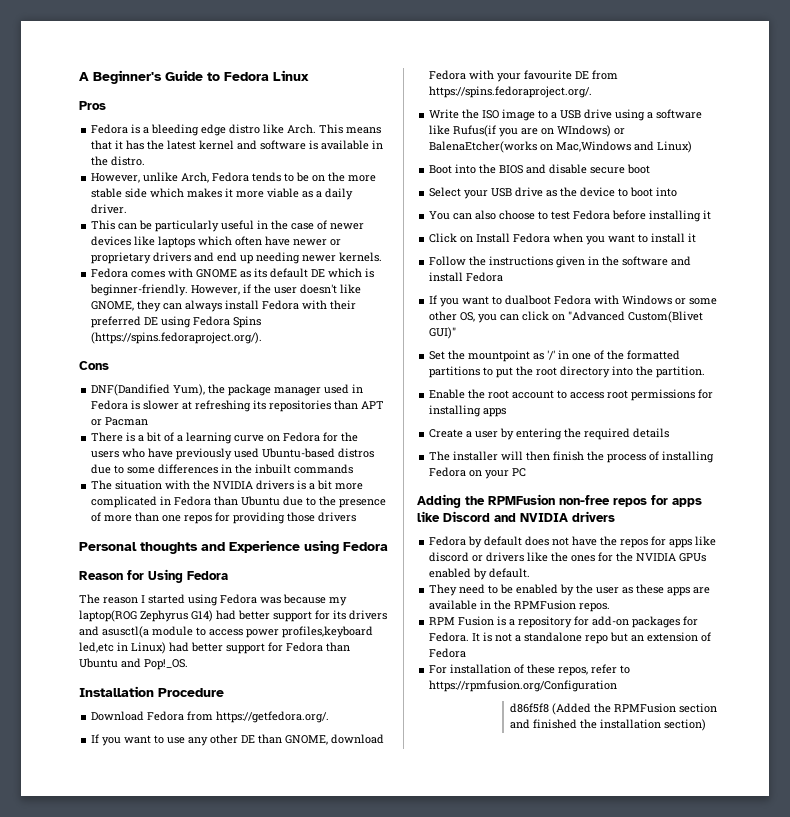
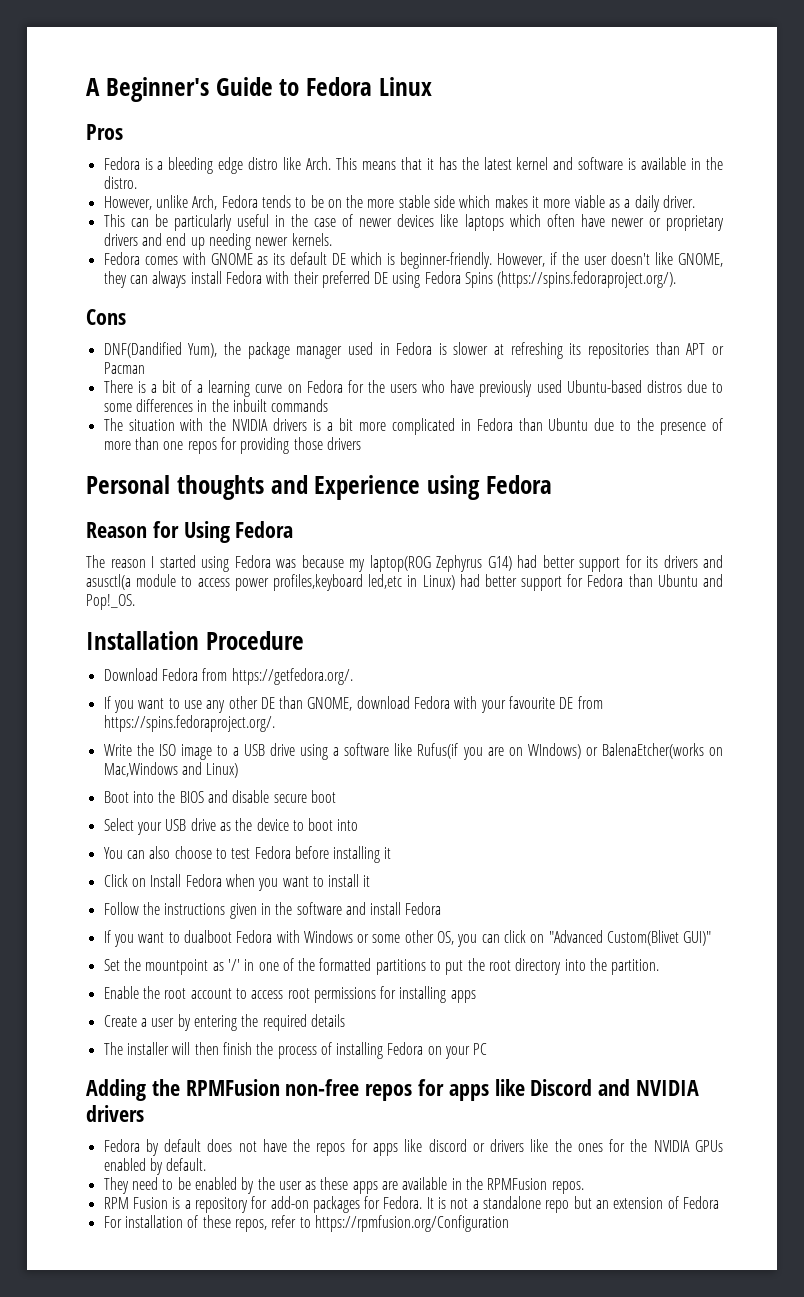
[509,703,717,715] [509,719,706,731] // d86f5f8 (Added the RPMFusion section and finished the installation section) -> (509, 1223) none

